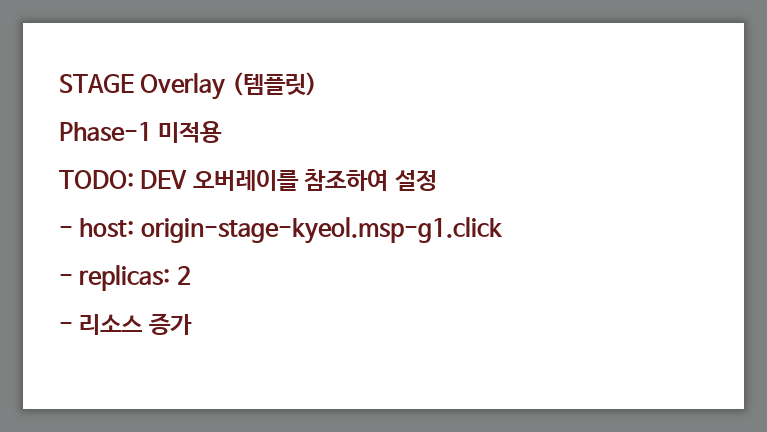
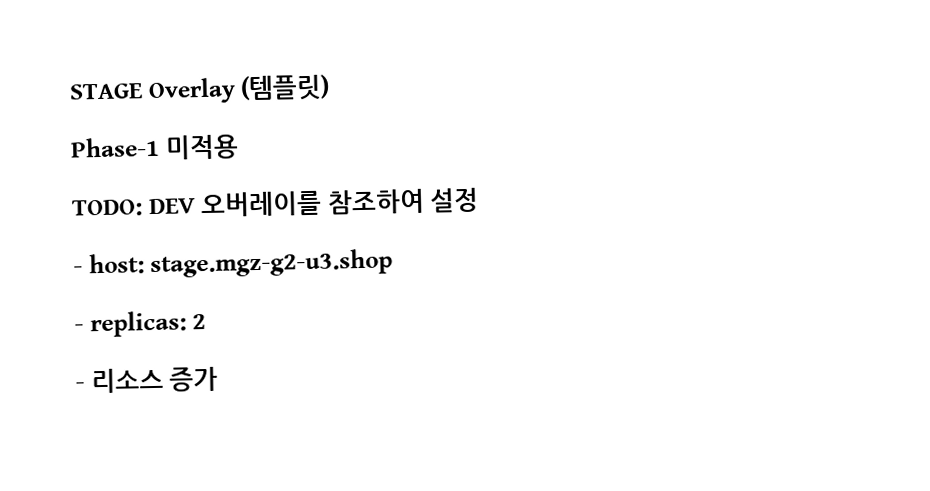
[140,217,503,244] origin-stage-kyeol.msp-g1.click -> [150,248,394,279] stage.mgz-g2-u3.shop

